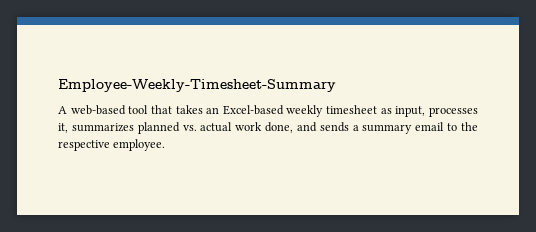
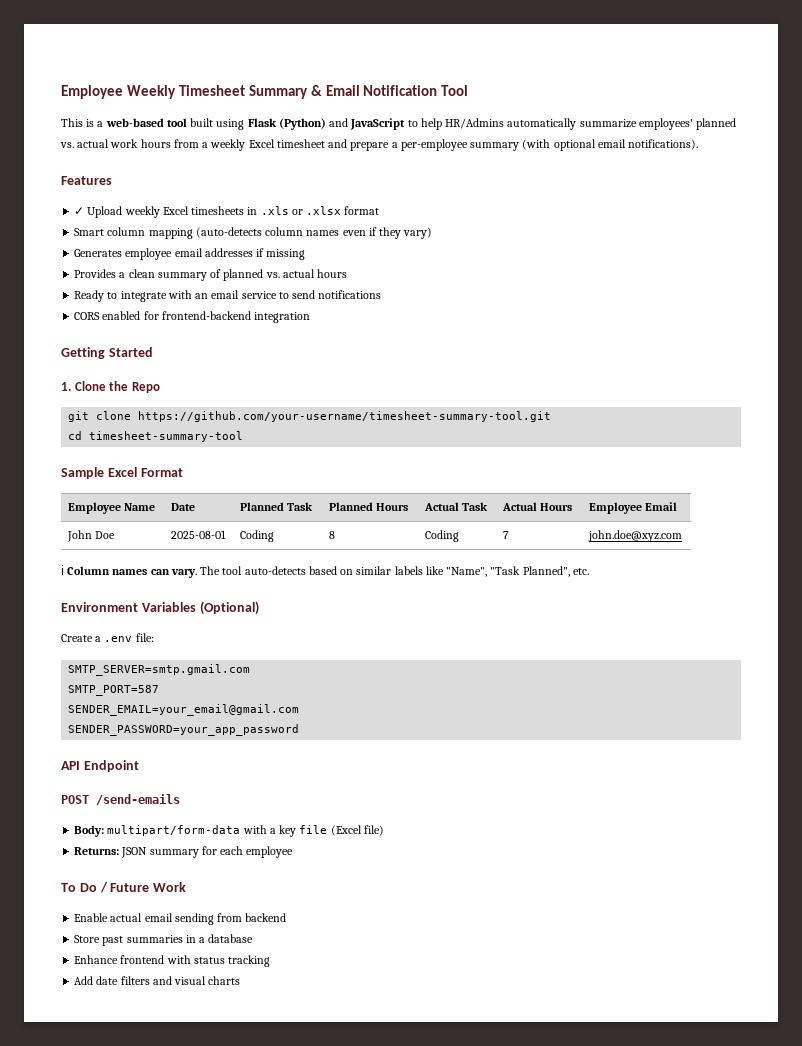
[58,79,336,92] [58,105,478,117] [58,122,479,134] [58,139,166,151] Employee-Weekly-Timesheet-Summary // A web-based tool that takes an Excel-based weekly timesheet as input, processes it, summarizes planned vs. actual work done, and sends a summary email to the respective employee. -> [61,85,469,99] [61,118,737,130] [60,139,699,151] [61,176,112,185] [74,206,380,218] [74,227,433,239] [74,248,306,260] [74,269,348,281] [74,290,382,302] [74,311,311,323] [61,347,153,359] [61,381,160,393] [68,411,552,422] [68,431,244,442] [61,467,183,479] [68,502,156,514] [171,503,196,511] [240,502,314,511] [329,502,409,511] [424,502,489,511] [502,502,573,511] [589,502,678,514] [67,530,116,542] [171,530,227,539] [240,530,275,542] [329,531,336,539] [425,530,460,542] [503,531,510,539] [588,530,683,542] [61,565,589,578] [61,601,259,615] [61,633,154,642] [68,664,251,676] [68,685,160,696] [68,704,300,716] [68,724,300,736] [61,760,139,772] [61,794,180,805] [74,825,384,837] [74,846,294,858] [61,882,187,893] [74,913,287,925] [74,934,254,946] [74,955,271,967] [74,976,241,985] Employee Weekly Timesheet Summary & Email Notification Tool // This is a web-based tool built using Flask (Python) and JavaScript to help HR/Admins automatically summarize employees' planned vs. actual work hours from a weekly Excel timesheet and prepare a per-employee summary (with optional email notifications). // Features // ✓ Upload weekly Excel timesheets in .xls or .xlsx format // Smart column mapping (auto-detects column names even if they vary) // Generates employee email addresses if missing // Provides a clean summary of planned vs. actual hours // Ready to integrate with an email service to send notifications // CORS enabled for frontend-backend integration // Getting Started // 1. Clone the Repo // git clone https://github.com/your-username/timesheet-summary-tool.git // cd timesheet-summary-tool // Sample Excel Format // Employee Name | Date | Planned Task | Planned Hours | Actual Task | Actual Hours | Employee Email // John Doe | 2025-08-01 | Coding | 8 | Coding | 7 | john.doe@xyz.com // ℹ Column names can vary. The tool auto-detects based on similar labels like "Name", "Task Planned", etc. // Environment Variables (Optional) // Create a .env file: // SMTP_SERVER=smtp.gmail.com // SMTP_PORT=587 // SENDER_EMAIL=your_email@gmail.com // SENDER_PASSWORD=your_app_password // API Endpoint // POST /send-emails // Body: multipart/form-data with a key file (Excel file) // Returns: JSON summary for each employee // To Do / Future Work // Enable actual email sending from backend // Store past summaries in a database // Enhance frontend with status tracking // Add date filters and visual charts

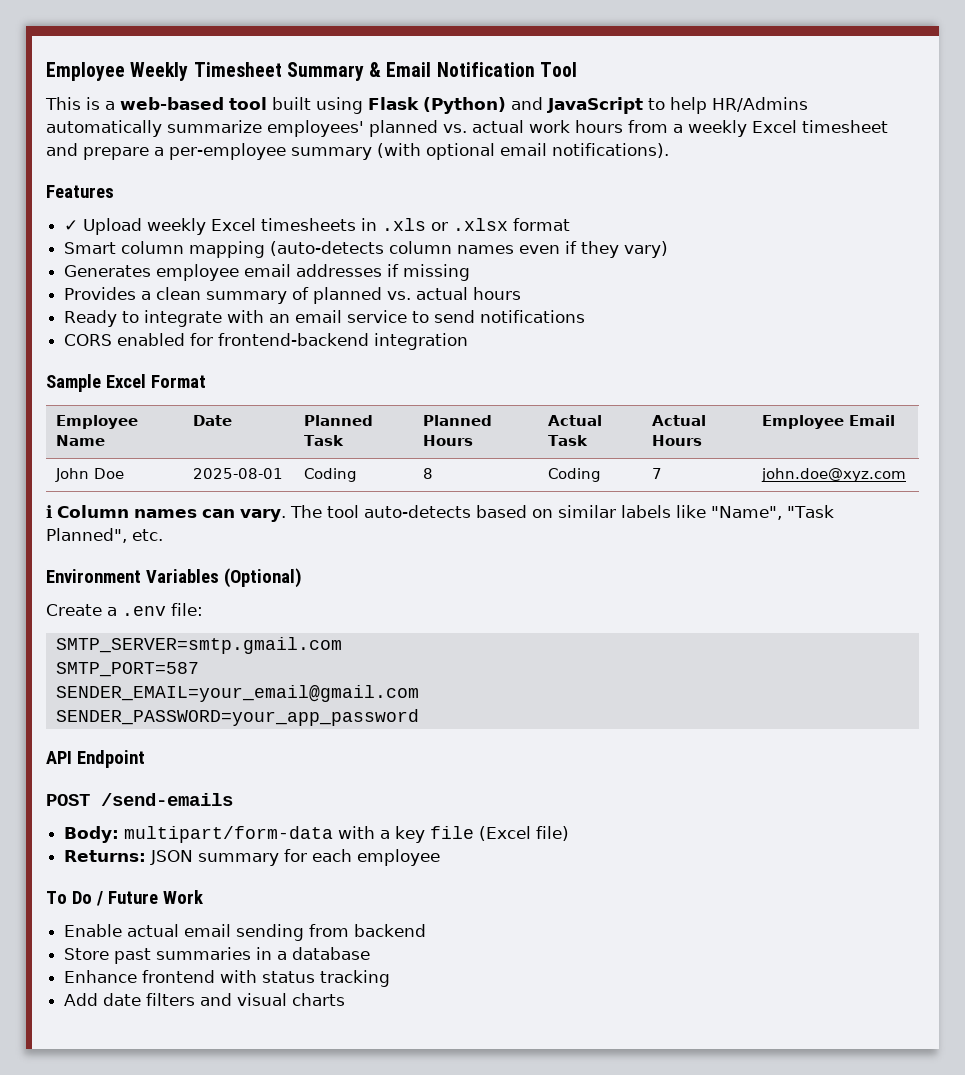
[61,347,153,359] [61,381,160,393] [68,411,552,422] [68,431,244,442] // Getting Started // 1. Clone the Repo // git clone https://github.com/your-username/timesheet-summary-tool.git // cd timesheet-summary-tool -> (469, 341) none

